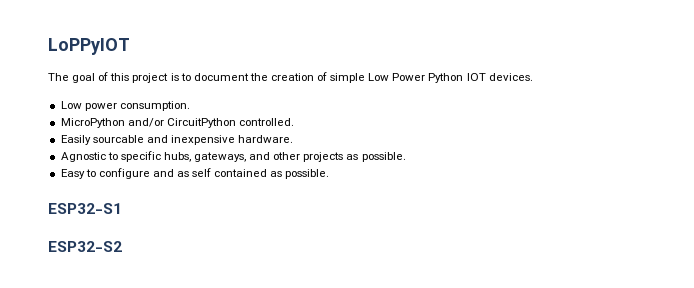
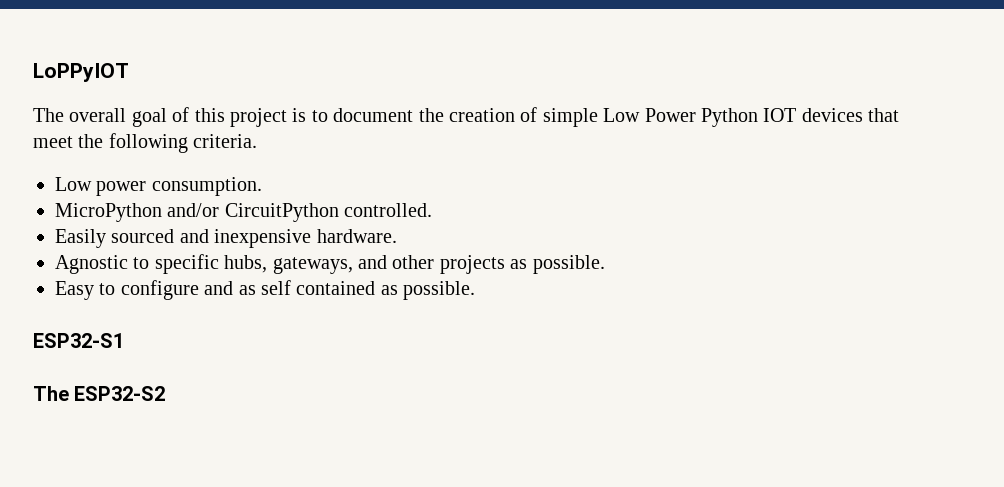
(69, 77) none -> [69,108,127,122] overall
[488,73,533,81] devices. -> [801,108,900,122] [33,133,258,153] devices that meet the following criteria.
[92,135,144,143] sourcable -> [111,229,175,243] sourced
(122, 208) none -> [33,386,69,401] The

